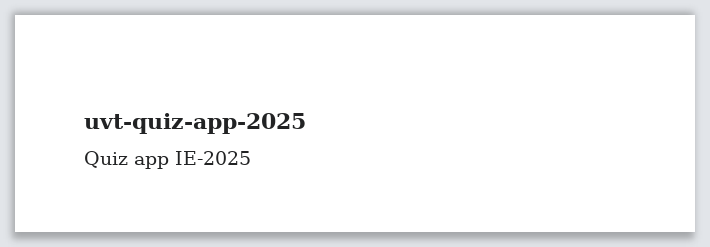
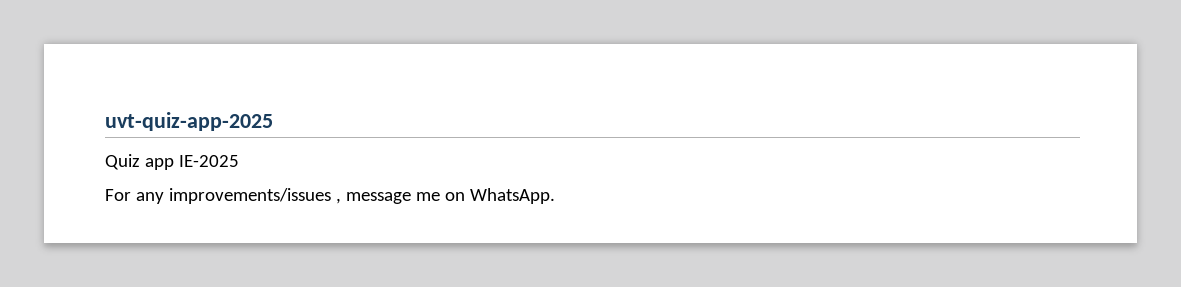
(251, 158) none -> [105,188,555,204] // For any improvements/issues , message me on WhatsApp.

